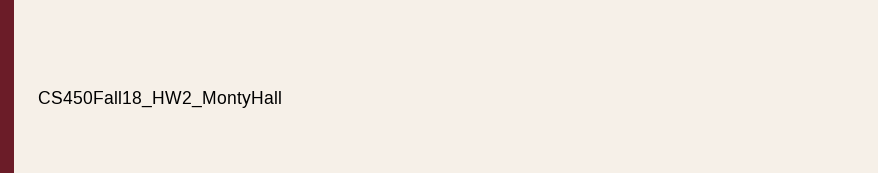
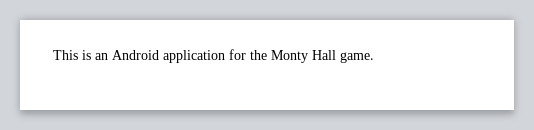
[38,91,282,108] CS450Fall18_HW2_MontyHall -> [53,49,374,63] This is an Android application for the Monty Hall game.

